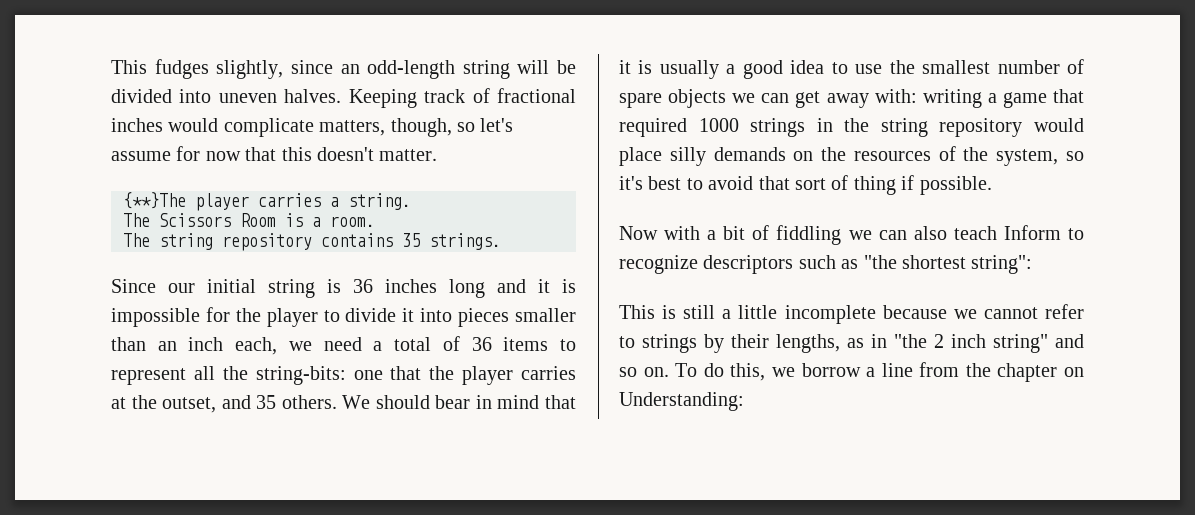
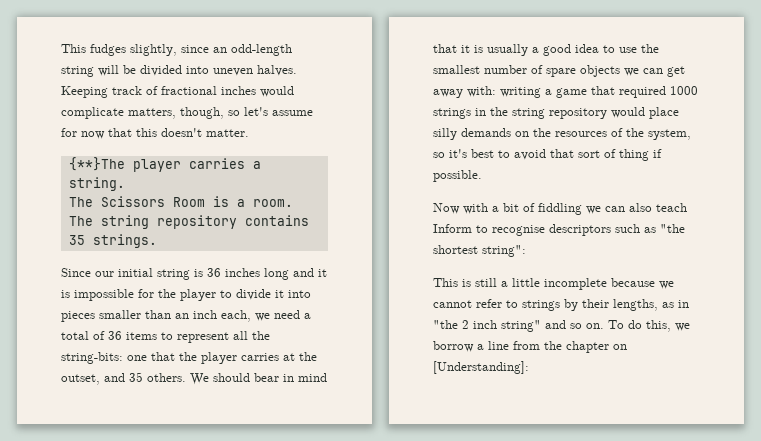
[619,255,698,274] recognize -> [492,225,545,236] recognise
[619,392,744,411] Understanding: -> [433,361,529,374] [Understanding]:

